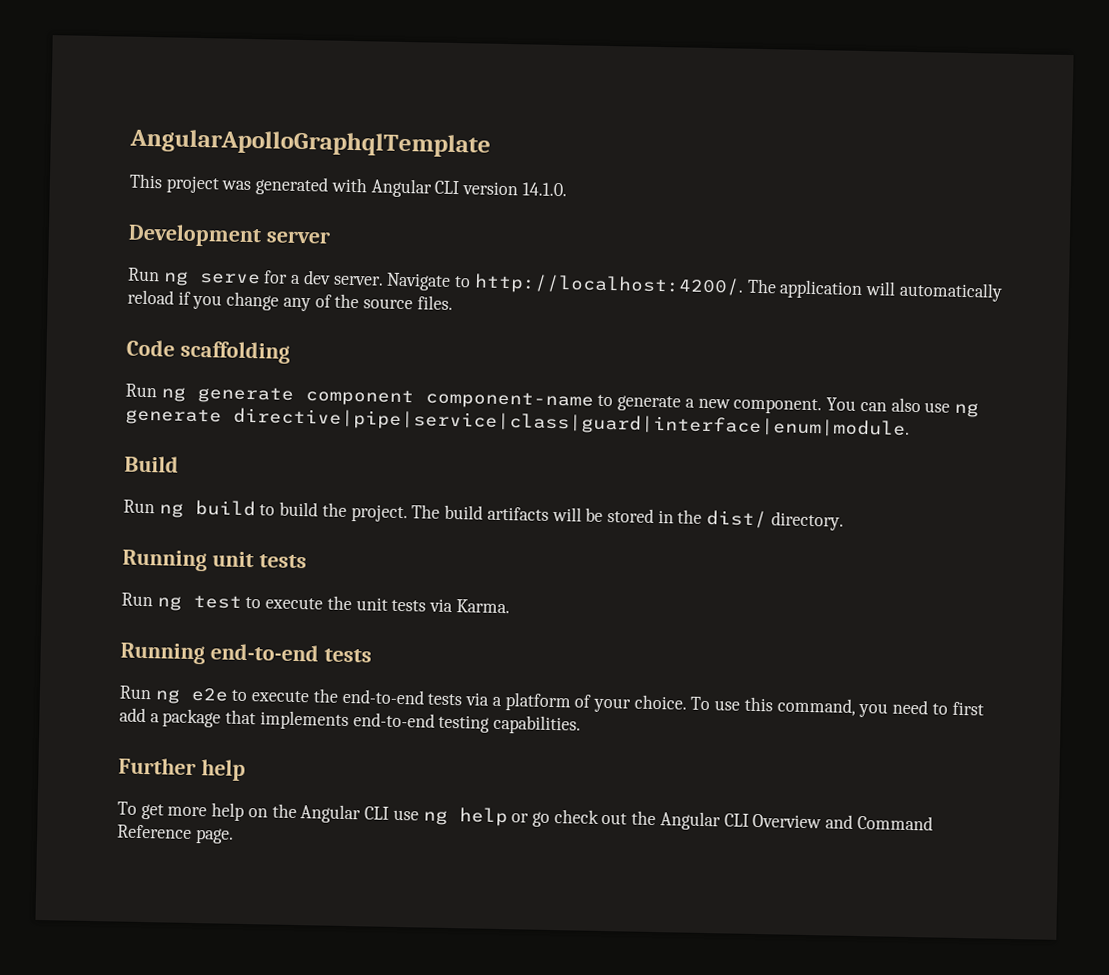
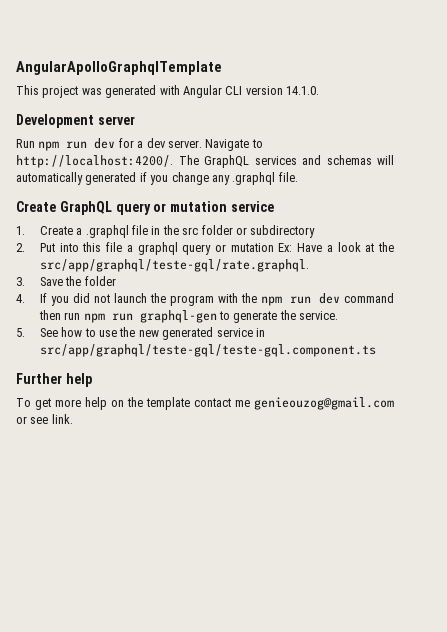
[162,271,261,286] ng serve -> [38,138,116,151] npm run dev
[779,279,864,299] application -> [204,155,372,168] GraphQL services and schemas
[127,289,174,305] reload -> [85,172,137,185] generated
[314,293,453,310] [126,339,290,364] [125,383,979,418] [125,407,910,439] [124,455,179,473] [123,499,844,531] [122,549,307,572] [121,592,510,614] [120,642,372,665] [119,685,984,718] [119,707,582,735] of the source files. // Code scaffolding // Run ng generate component component-name to generate a new component. You can also use ng generate directive|pipe|service|class|guard|interface|enum|module. // Build // Run ng build to build the project. The build artifacts will be stored in the dist/ directory. // Running unit tests // Run ng test to execute the unit tests via Karma. // Running end-to-end tests // Run ng e2e to execute the end-to-end tests via a platform of your choice. To use this command, you need to first add a package that implements end-to-end testing capabilities. -> [232,172,298,185] [16,201,274,215] [16,225,316,238] [16,242,394,255] [39,259,309,272] [16,276,116,286] [16,293,394,306] [38,310,339,323] [16,327,265,340] [39,344,376,357] .graphql file. // Create GraphQL query or mutation service // 1. Create a .graphql file in the src folder or subdirectory // 2. Put into this file a graphql query or mutation Ex: Have a look at the src/app/graphql/teste-gql/rate.graphql. // 3. Save the folder // 4. If you did not launch the program with the npm run dev command then run npm run graphql-gen to generate the service. // 5. See how to use the new generated service in src/app/graphql/teste-gql/teste-gql.component.ts
[300,804,933,831] [117,824,234,844] Angular CLI use ng help or go check out the Angular CLI Overview and Command Reference page. -> [146,397,394,410] [16,414,73,424] template contact me genieouzog@gmail.com or see link.

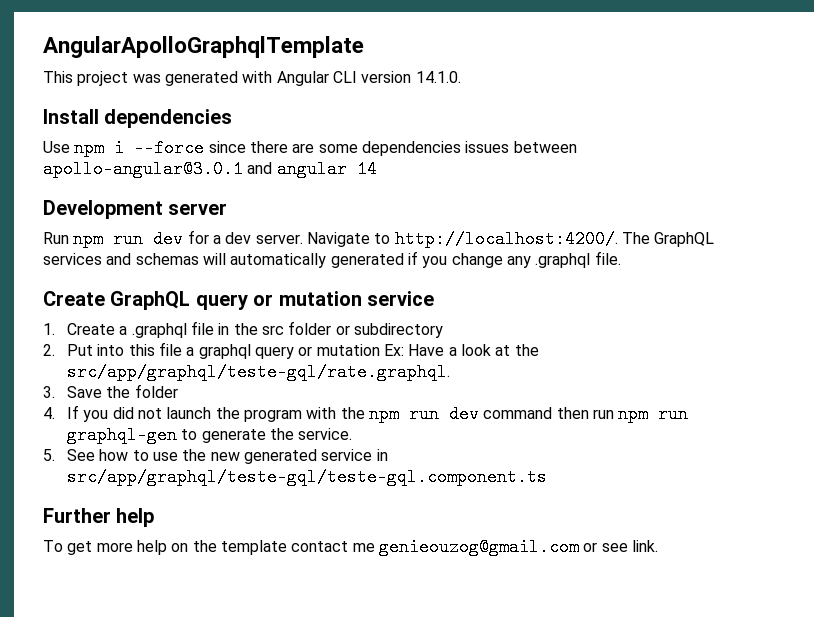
(319, 90) none -> [43,109,233,128] [43,139,577,157] [43,160,377,178] // Install dependencies // Use npm i --force since there are some dependencies issues between apollo-angular@3.0.1 and angular 14

